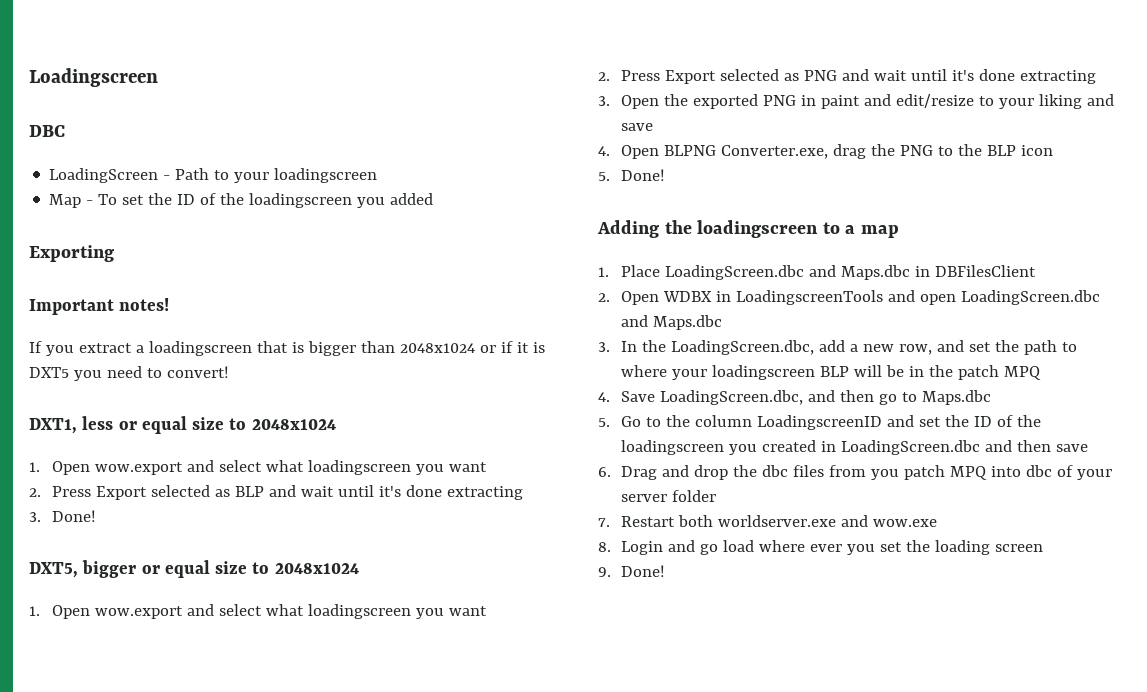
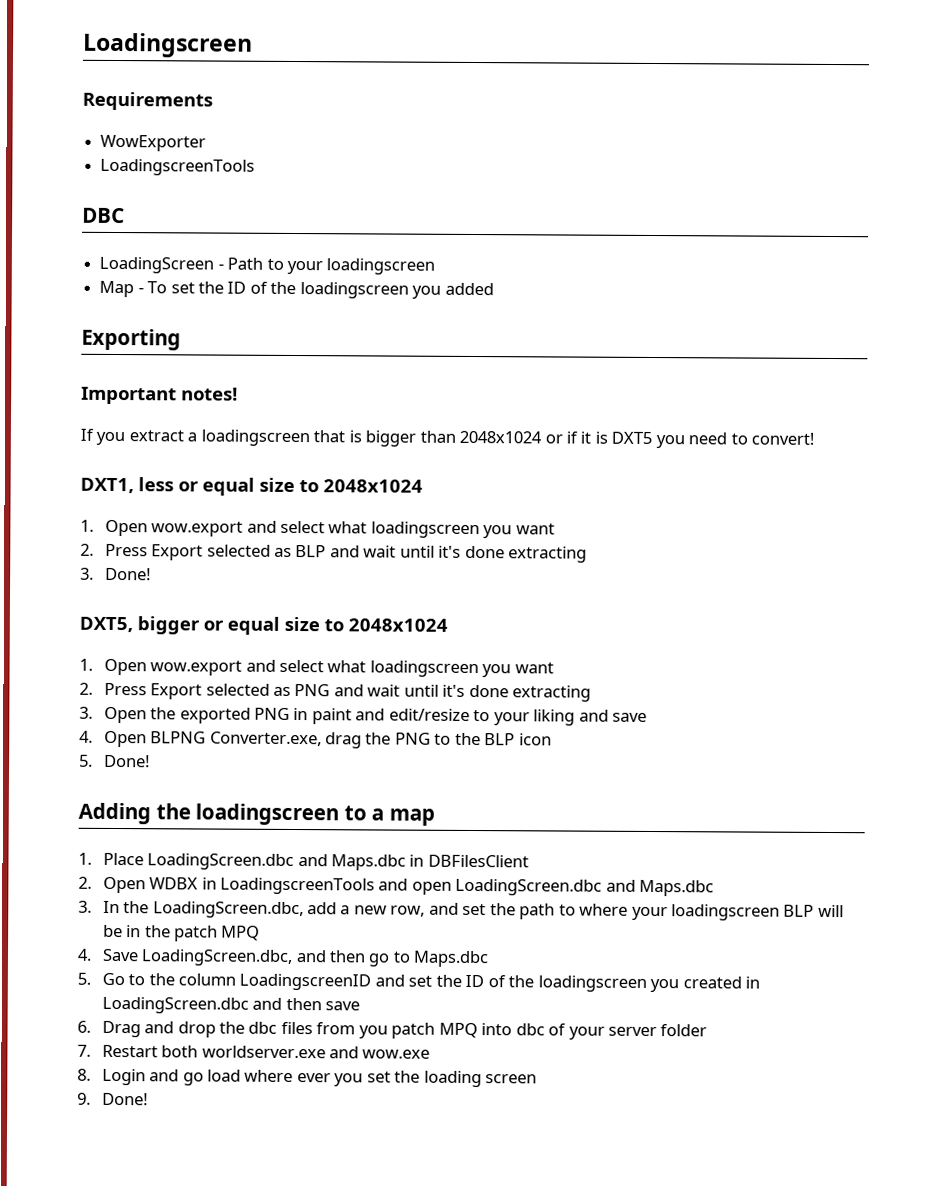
(158, 77) none -> [82,91,213,111] [100,134,207,152] [100,158,256,176] // Requirements // WowExporter // LoadingscreenTools

